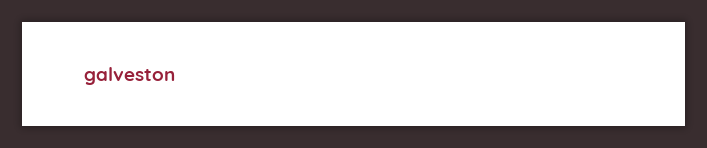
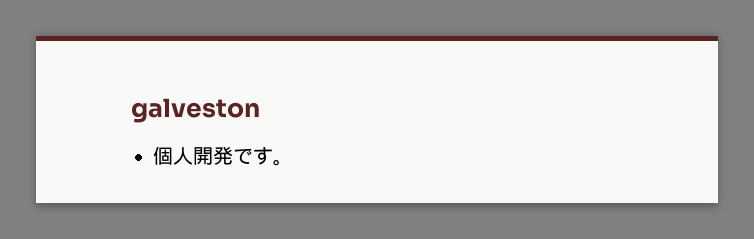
(175, 76) none -> [153,146,293,166] // 個人開発です。

